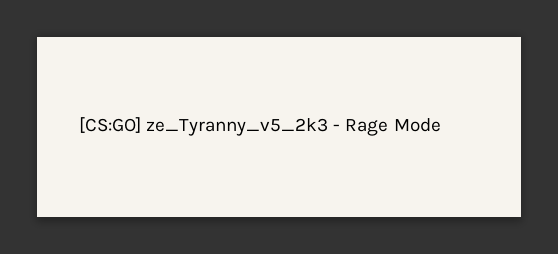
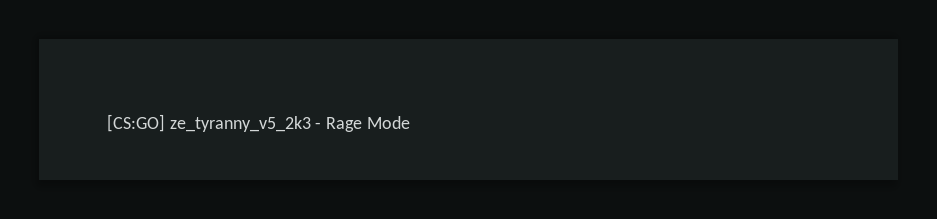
[146,118,329,136] ze_Tyranny_v5_2k3 -> [169,116,311,132] ze_tyranny_v5_2k3

